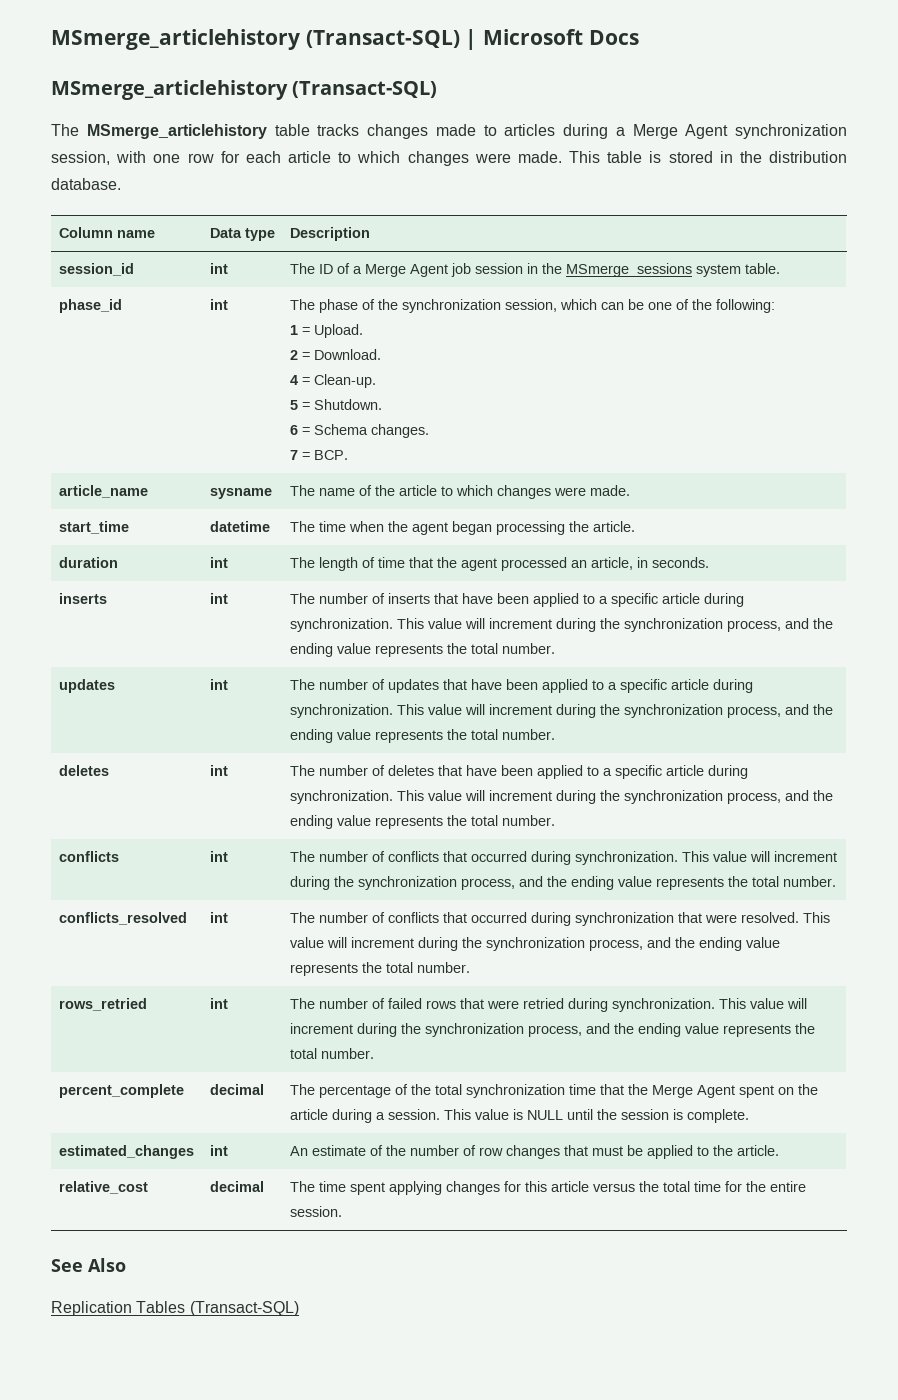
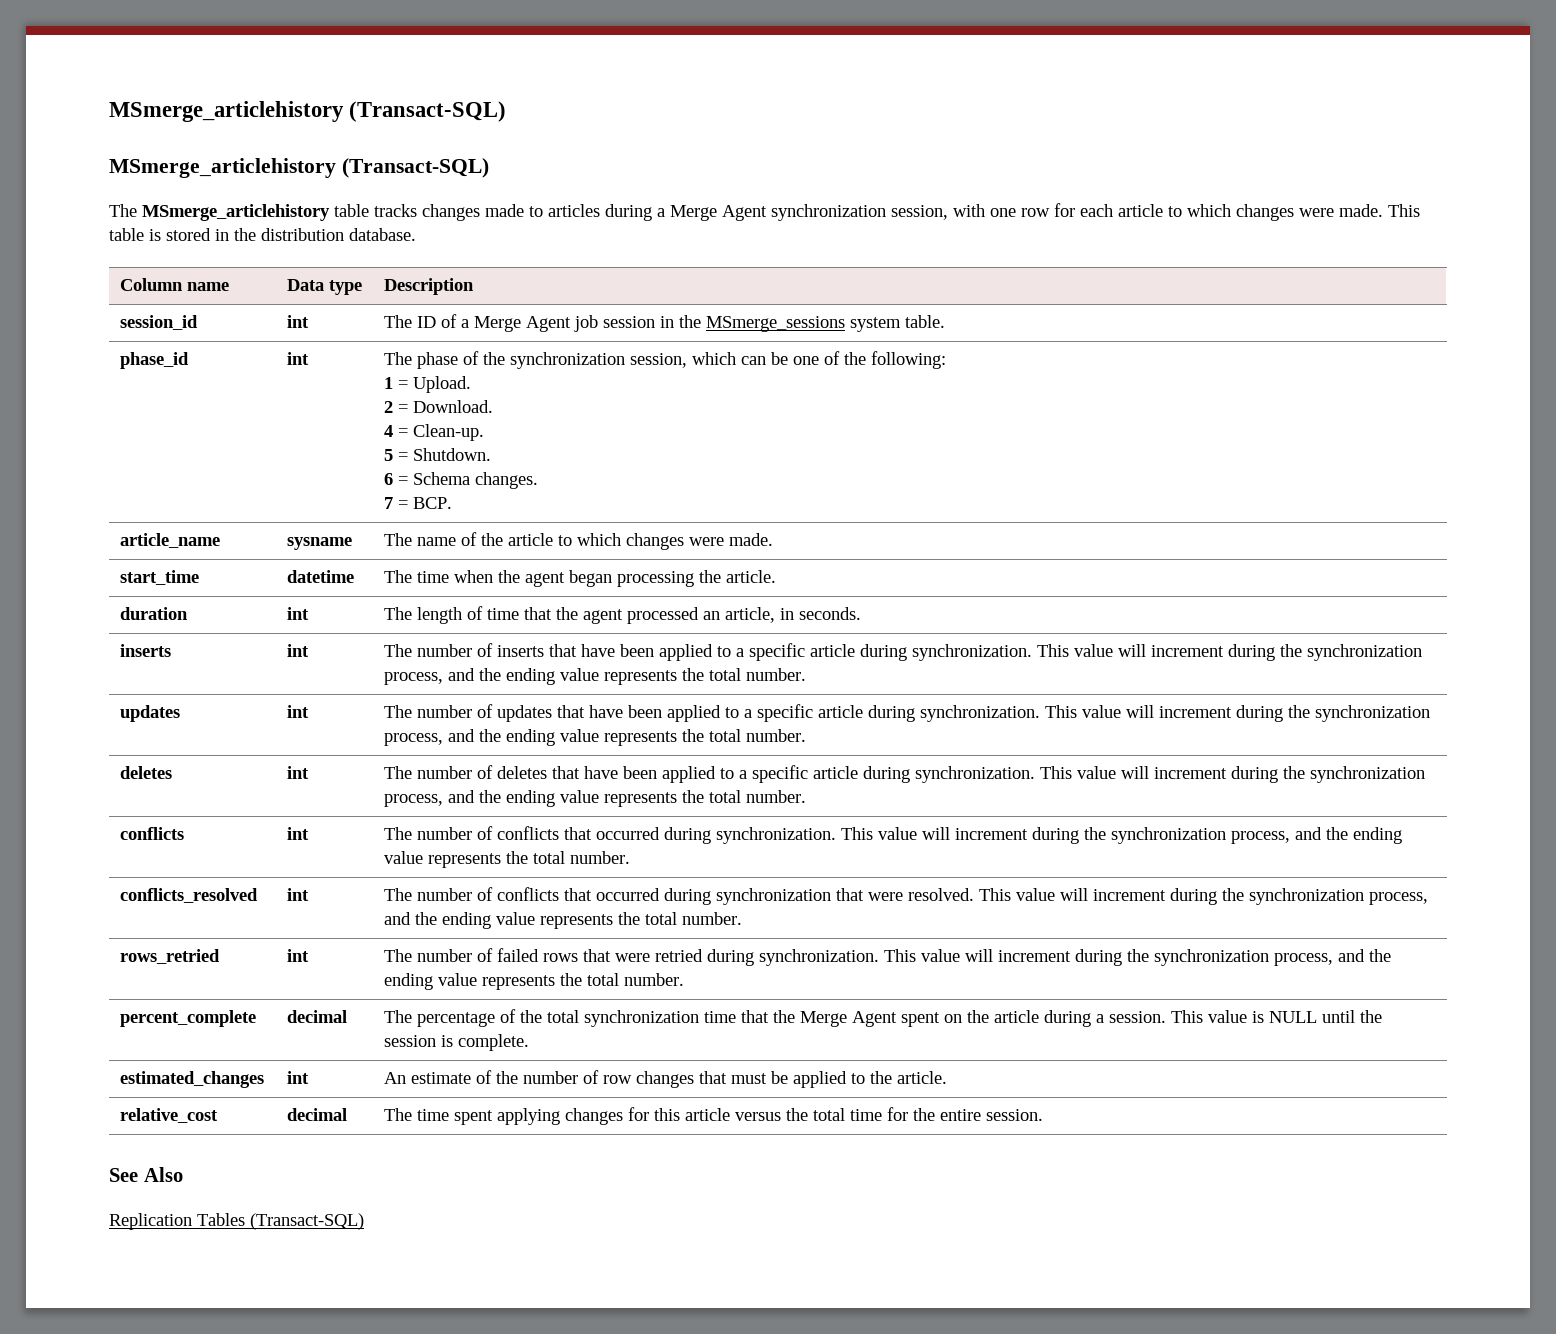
[51,29,639,50] MSmerge_articlehistory (Transact-SQL) | Microsoft Docs -> [109,101,507,122] MSmerge_articlehistory (Transact-SQL)

